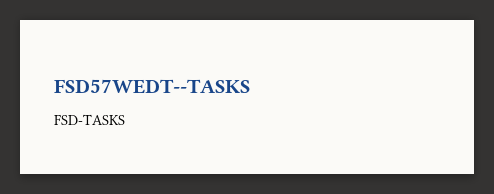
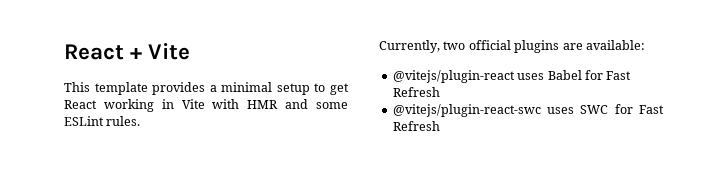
[54,79,250,94] [54,114,125,125] FSD57WEDT--TASKS // FSD-TASKS -> [64,43,191,60] [64,82,349,95] [64,99,348,112] [64,116,141,126] [379,40,645,53] [392,70,632,83] [392,87,440,97] [392,104,664,117] [392,121,440,131] React + Vite // This template provides a minimal setup to get React working in Vite with HMR and some ESLint rules. // Currently, two official plugins are available: // @vitejs/plugin-react uses Babel for Fast Refresh // @vitejs/plugin-react-swc uses SWC for Fast Refresh

